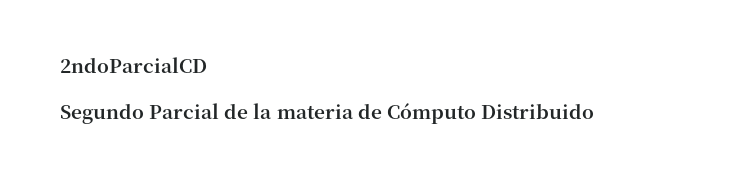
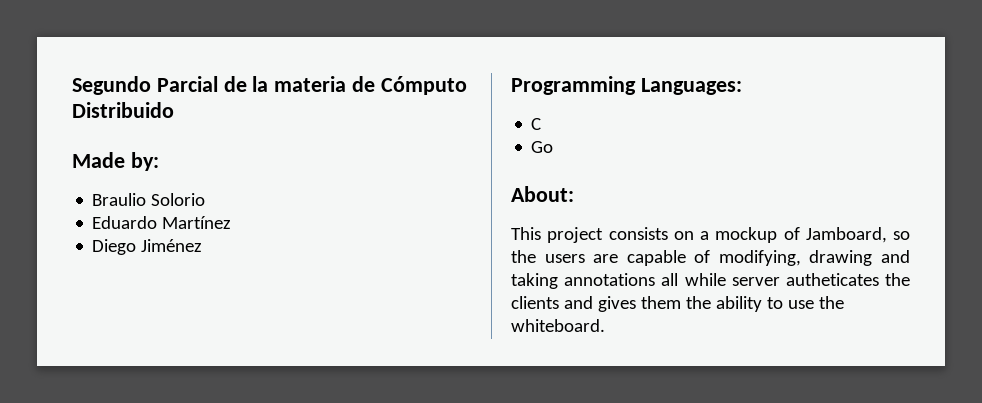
[60,57,207,73] 2ndoParcialCD // -> (72, 85) none
(594, 111) none -> [72,152,159,171] [92,193,206,206] [92,216,232,229] [92,239,203,255] [511,76,742,95] [531,118,542,130] [531,141,554,153] [511,186,574,202] [511,227,910,243] [511,250,910,266] [511,273,910,289] [511,296,844,312] [511,319,605,332] // Made by: // Braulio Solorio // Eduardo Martínez // Diego Jiménez // Programming Languages: // C // Go // About: // This project consists on a mockup of Jamboard, so the users are capable of modifying, drawing and taking annotations all while server autheticates the clients and gives them the ability to use the whiteboard.

